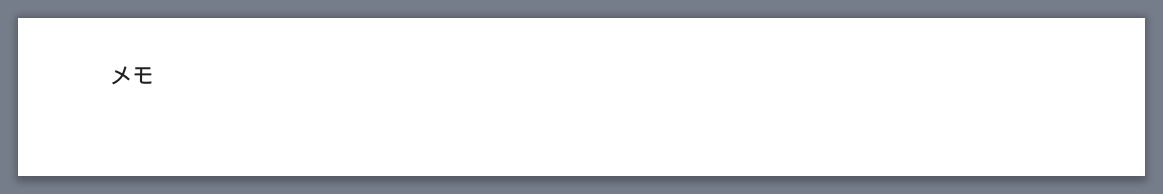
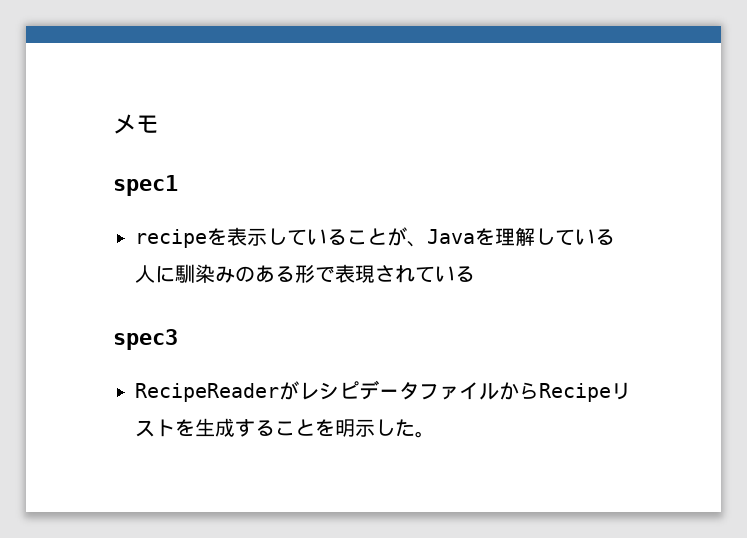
(154, 75) none -> [113,175,178,196] [135,227,615,248] [135,264,475,283] [113,329,178,350] [135,380,631,402] [135,418,435,438] // spec1 // recipeを表示していることが、Javaを理解している人に馴染みのある形で表現されている // spec3 // RecipeReaderがレシピデータファイルからRecipeリストを生成することを明示した。

